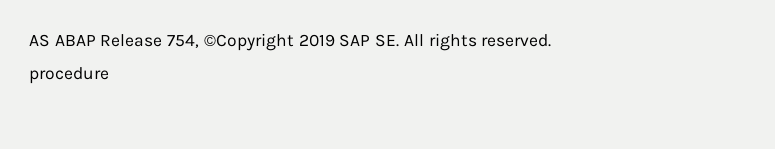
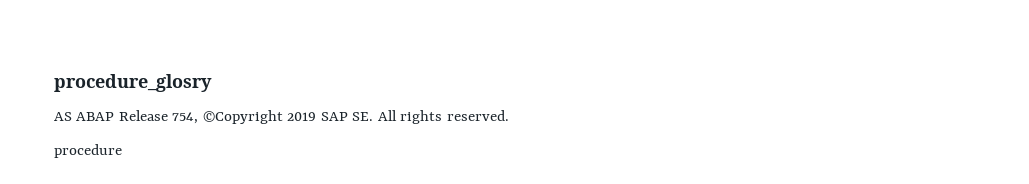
(29, 40) none -> [54,74,212,92] procedure_glosry //

